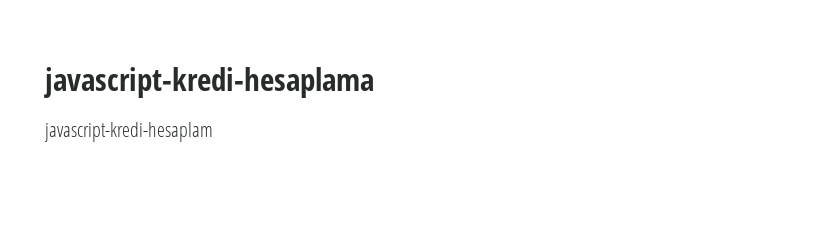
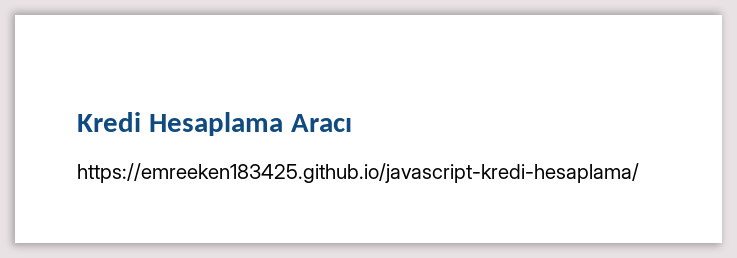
[44,67,374,98] [44,122,213,142] javascript-kredi-hesaplama // javascript-kredi-hesaplam -> [77,112,352,136] [77,163,639,183] Kredi Hesaplama Aracı // https://emreeken183425.github.io/javascript-kredi-hesaplama/

